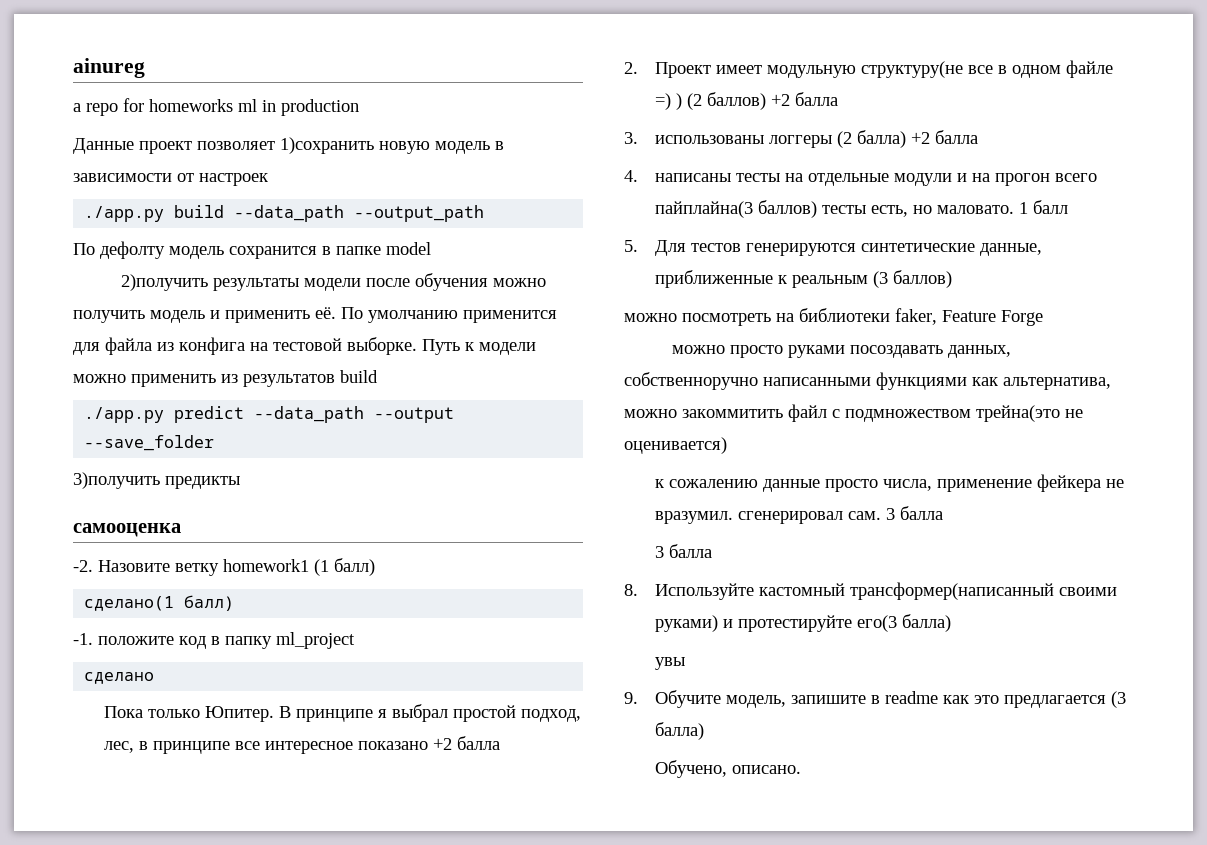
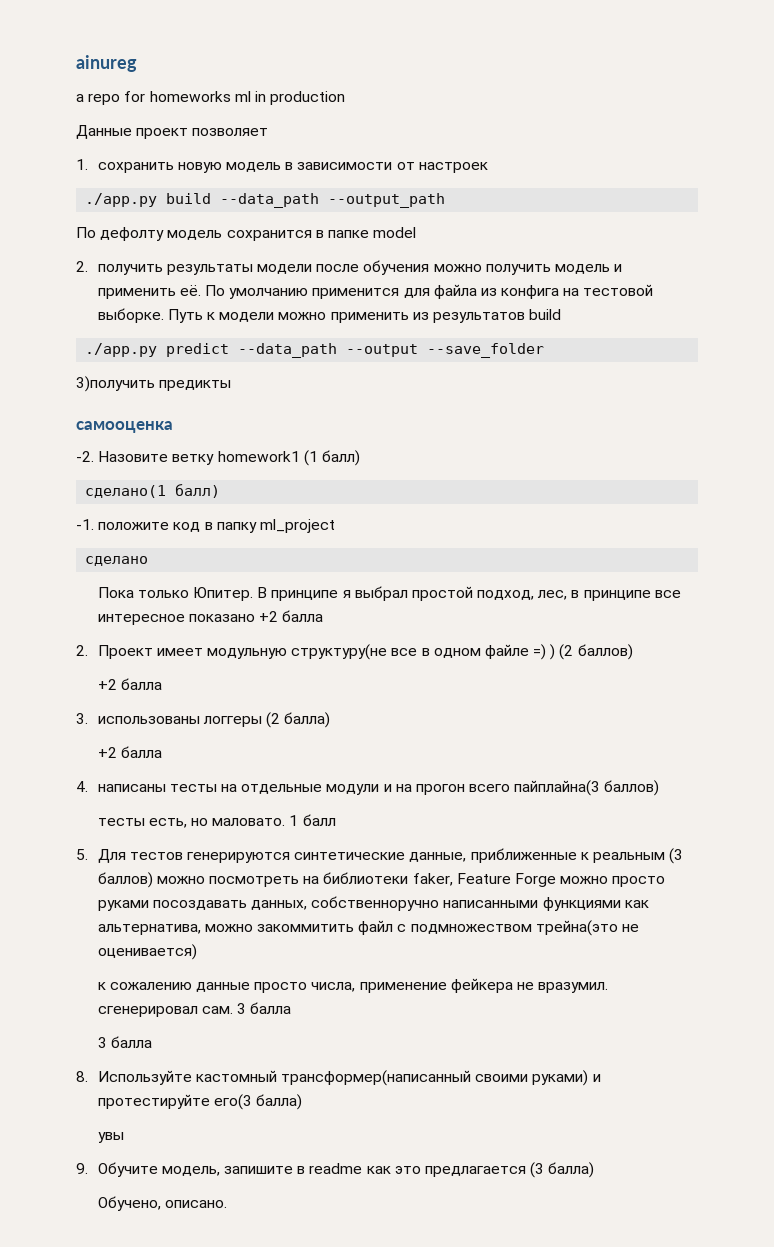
[280,137,374,154] 1)сохранить -> [76,159,174,173] // 1. сохранить
[120,274,208,291] 2)получить -> [76,261,163,275] 2. получить
(767, 101) none -> (633, 652) //
(907, 139) none -> (331, 720) //
(818, 209) none -> (660, 788) //
(953, 279) // -> (153, 880) none
(1043, 318) // -> (556, 880) none

